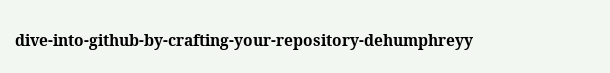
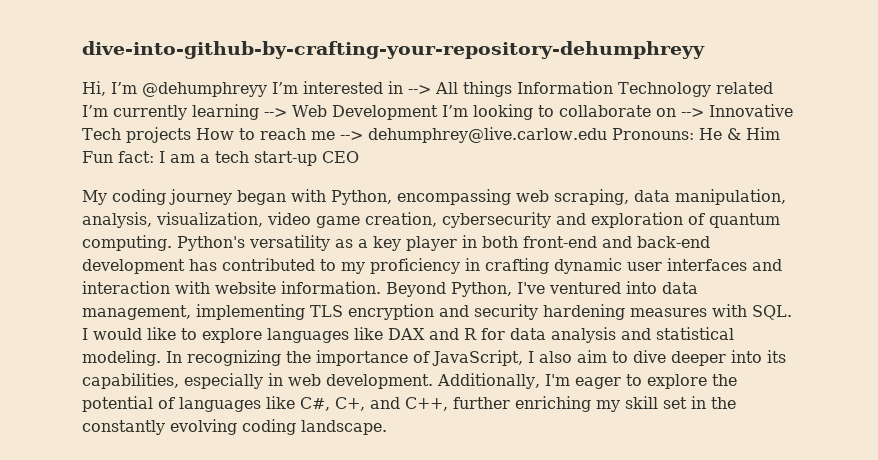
(473, 42) none -> [82,81,773,97] [82,104,793,120] [82,127,780,143] [82,151,359,166] [82,189,786,205] [82,212,780,228] [82,235,710,251] [82,258,782,274] [82,281,698,297] [82,304,792,320] [82,327,734,343] [82,350,786,366] [82,373,737,389] [82,396,736,412] [82,419,387,435] // Hi, I’m @dehumphreyy I’m interested in --> All things Information Technology related I’m currently learning --> Web Development I’m looking to collaborate on --> Innovative Tech projects How to reach me --> dehumphrey@live.carlow.edu Pronouns: He & Him Fun fact: I am a tech start-up CEO // My coding journey began with Python, encompassing web scraping, data manipulation, analysis, visualization, video game creation, cybersecurity and exploration of quantum computing. Python's versatility as a key player in both front-end and back-end development has contributed to my proficiency in crafting dynamic user interfaces and interaction with website information. Beyond Python, I've ventured into data management, implementing TLS encryption and security hardening measures with SQL. I would like to explore languages like DAX and R for data analysis and statistical modeling. In recognizing the importance of JavaScript, I also aim to dive deeper into its capabilities, especially in web development. Additionally, I'm eager to explore the potential of languages like C#, C+, and C++, further enriching my skill set in the constantly evolving coding landscape.

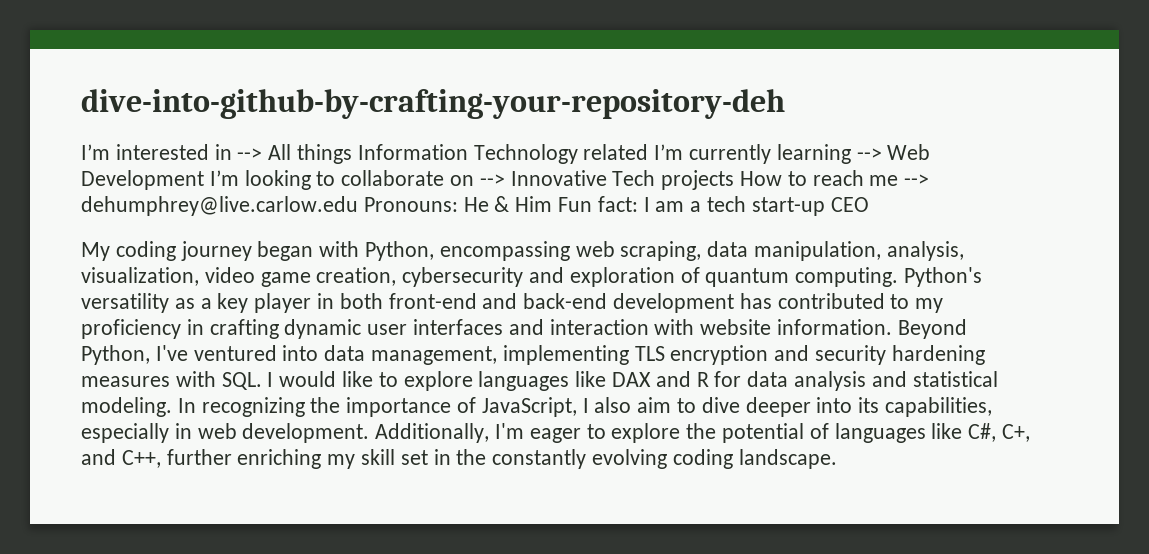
[82,41,705,59] [82,81,267,97] dive-into-github-by-crafting-your-repository-dehumphreyy // Hi, I’m @dehumphreyy -> [81,89,785,119] dive-into-github-by-crafting-your-repository-deh //

